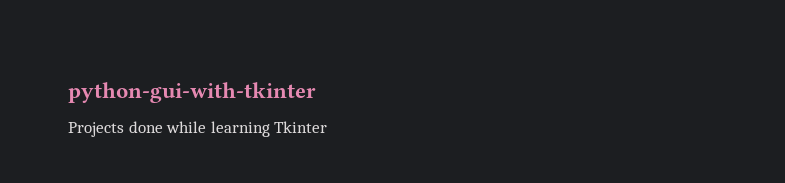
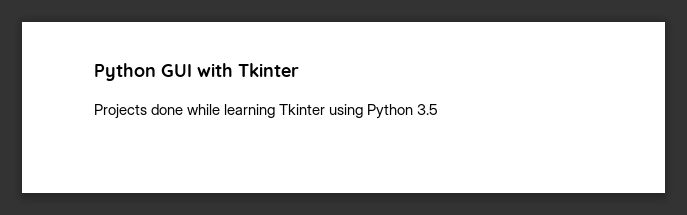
[68,82,316,103] python-gui-with-tkinter -> [94,63,299,81] Python GUI with Tkinter
(328, 127) none -> [329,104,439,119] using Python 3.5

